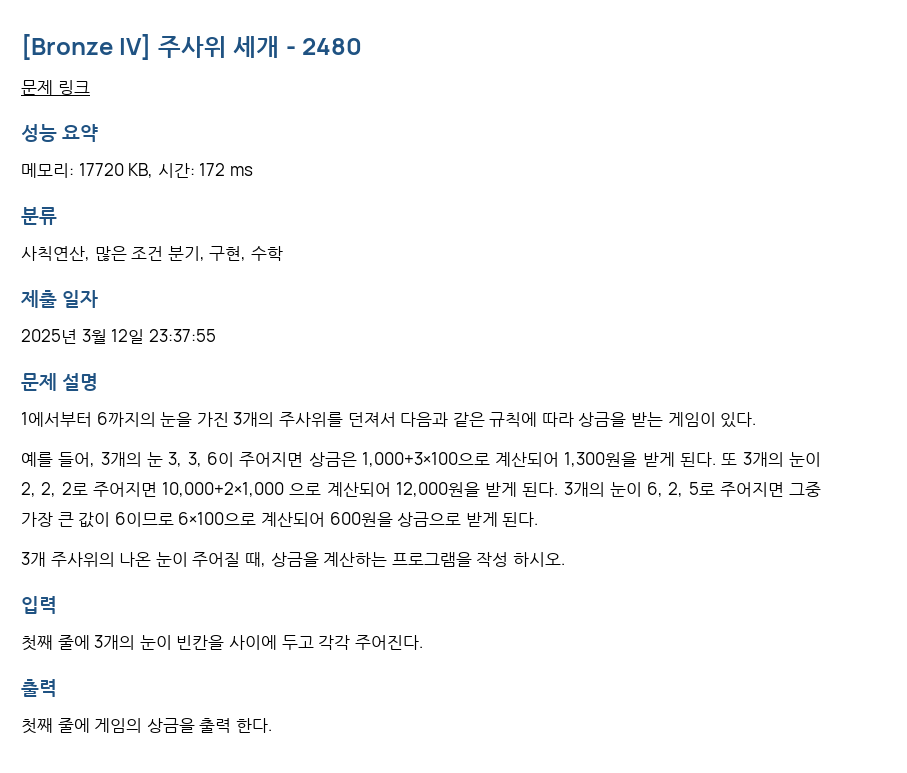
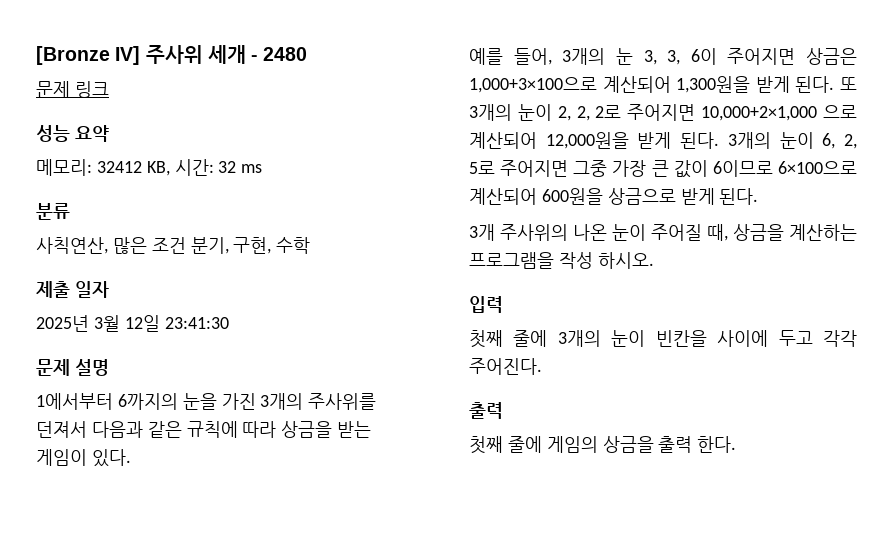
[78,163,124,176] 17720 -> [96,161,142,173] 32412
[199,163,226,176] 172 -> [218,161,237,173] 32
[148,329,216,342] 23:37:55 -> [164,317,229,329] 23:41:30

